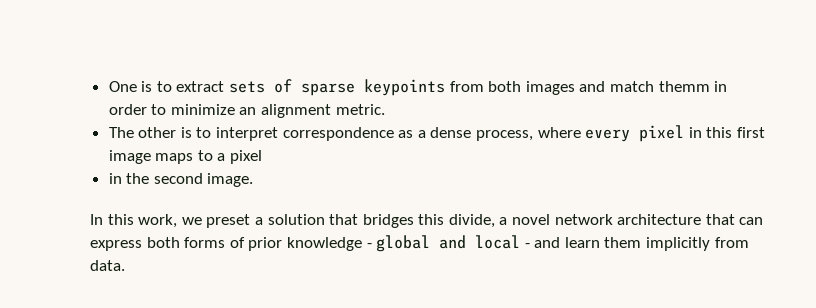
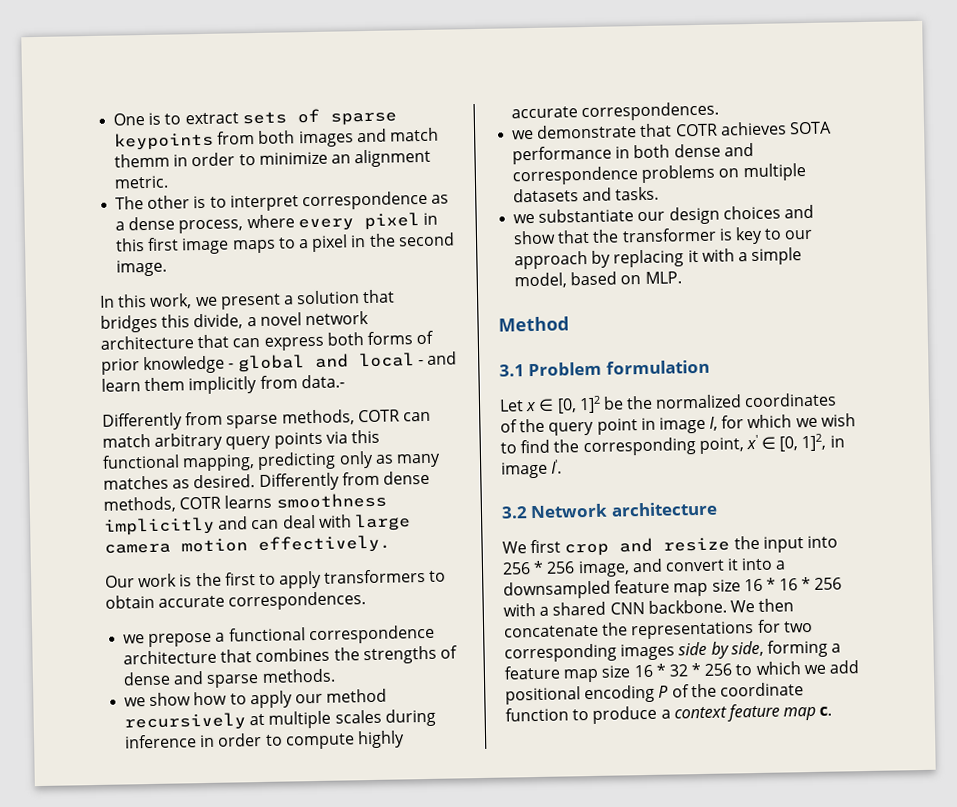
(263, 157) // -> (349, 243) none
[206,214,251,228] preset -> [219,293,281,310] present
[90,260,125,271] data. -> [300,374,345,389] [102,409,431,431] [102,429,380,451] [102,450,441,472] [103,470,430,492] [103,492,387,513] [104,513,411,536] [104,534,391,555] [105,568,447,589] [105,591,367,611] [123,624,435,648] [123,645,458,665] [123,668,336,688] [124,688,388,709] [124,708,436,732] [124,730,405,750] [511,101,720,122] [512,121,832,140] [512,142,754,165] [512,163,806,186] [513,186,660,203] [513,204,814,225] [513,226,814,245] [514,247,803,270] [514,271,682,289] [498,316,569,332] [499,359,710,377] [499,392,838,414] [500,413,856,436] [500,433,845,457] [501,459,563,479] [501,501,718,519] [502,535,838,557] [502,557,787,578] [503,576,843,600] [503,598,795,617] [504,619,813,640] [504,639,842,663] [504,660,860,683] [505,682,804,705] [505,703,833,724] data.- // Differently from sparse methods, COTR can match arbitrary query points via this functional mapping, predicting only as many matches as desired. Differently from dense methods, COTR learns smoothness implicitly and can deal with large camera motion effectively. // Our work is the first to apply transformers to obtain accurate correspondences. // we prepose a functional correspondence architecture that combines the strengths of dense and sparse methods. // we show how to apply our method recursively at multiple scales during inference in order to compute highly accurate correspondences. // we demonstrate that COTR achieves SOTA performance in both dense and correspondence problems on multiple datasets and tasks. // we substantiate our design choices and show that the transformer is key to our approach by replacing it with a simple model, based on MLP. // Method // 3.1 Problem formulation // Let x ∈ [0, 1]2 be the normalized coordinates of the query point in image I, for which we wish to find the corresponding point, x' ∈ [0, 1]2, in image I'. // 3.2 Network architecture // We first crop and resize the input into 256 * 256 image, and convert it into a downsampled feature map size 16 * 16 * 256 with a shared CNN backbone. We then concatenate the representations for two corresponding images side by side, forming a feature map size 16 * 32 * 256 to which we add positional encoding P of the coordinate function to produce a context feature map c.

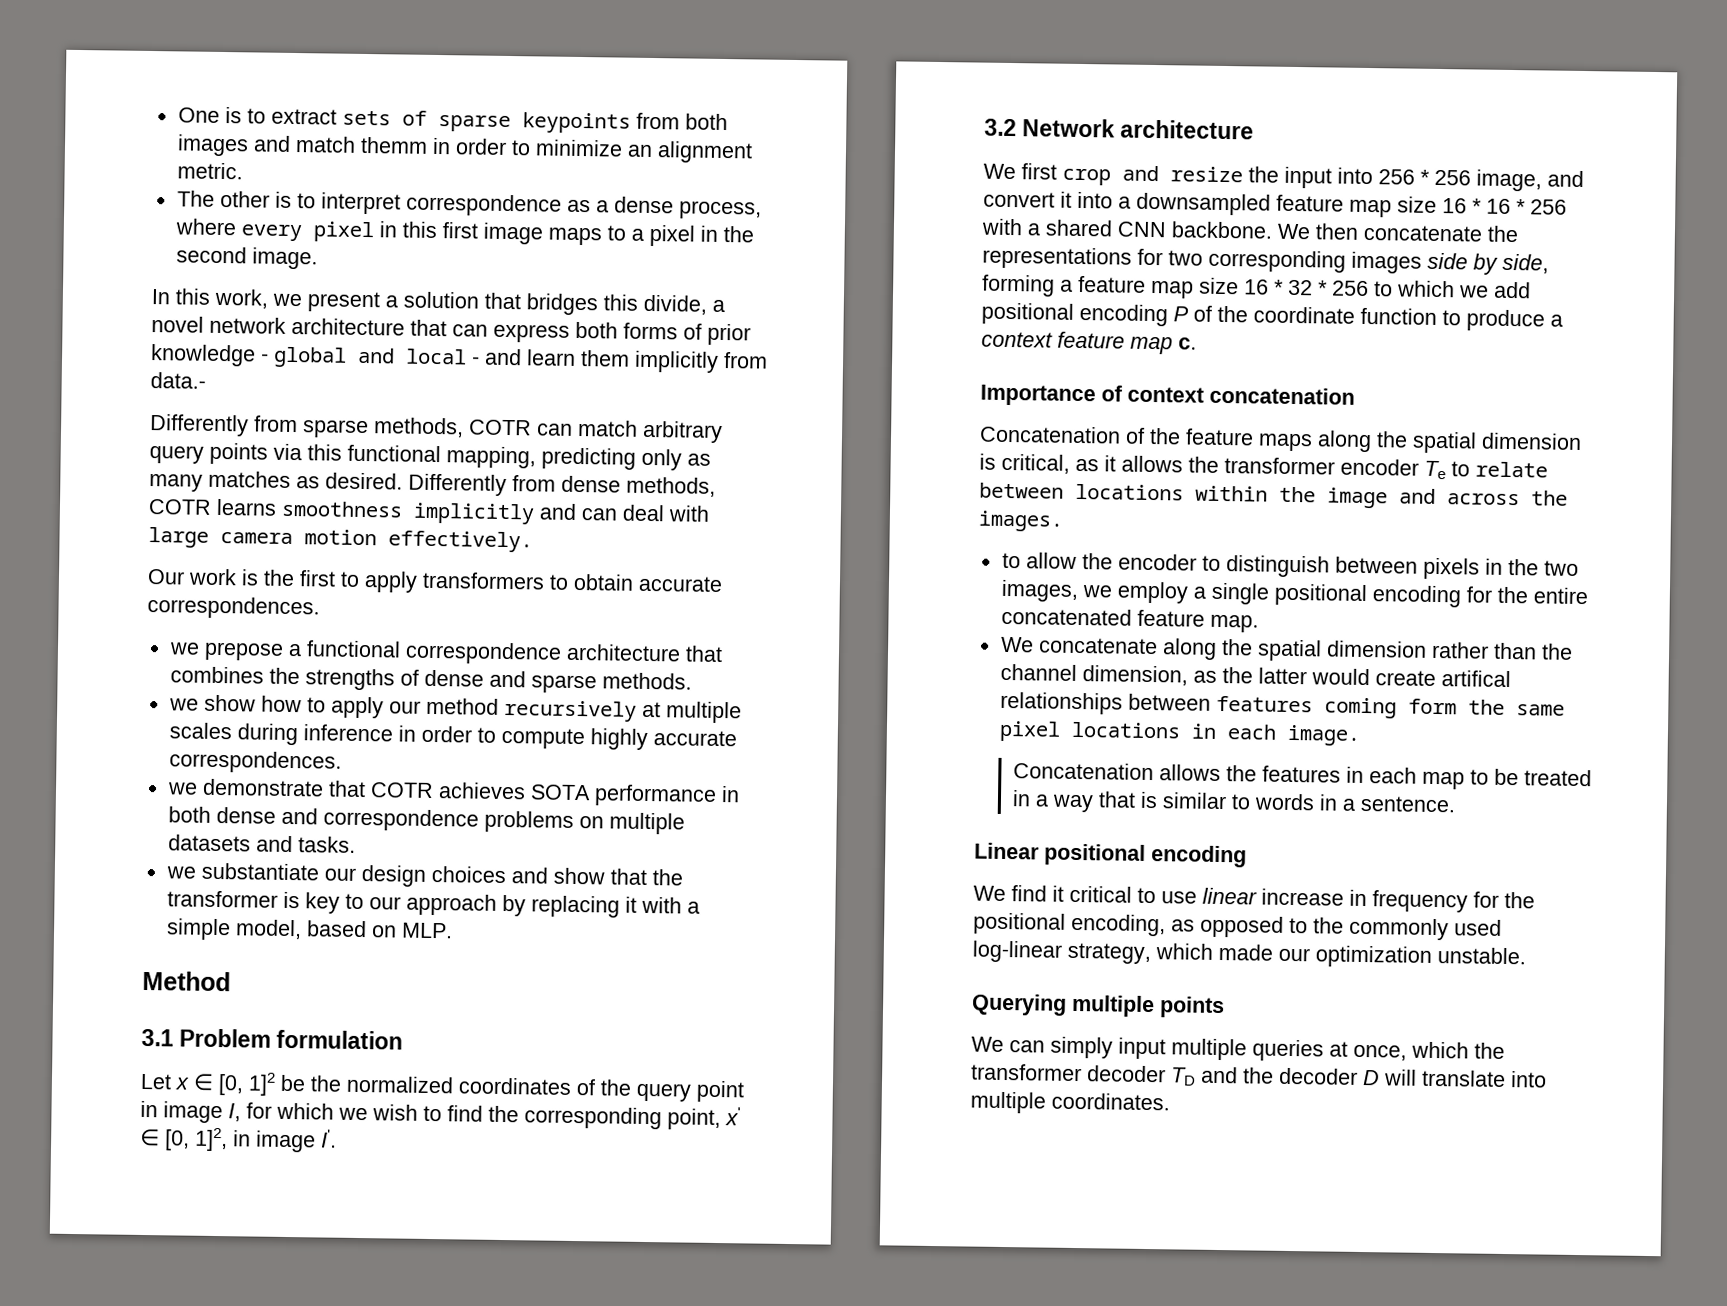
(833, 711) none -> [980,384,1355,407] [979,425,1582,454] [979,453,1548,480] [979,482,1568,509] [978,510,1063,532] [1001,552,1579,580] [1000,579,1588,608] [1000,607,1259,633] [1000,636,1573,662] [999,663,1511,688] [999,691,1565,719] [998,720,1361,746] [1013,762,1593,790] [1012,790,1457,813] [974,842,1247,868] [973,885,1535,913] [973,912,1502,941] [972,940,1526,968] [971,993,1225,1019] [971,1036,1505,1062] [971,1063,1547,1088] [970,1091,1170,1114] // Importance of context concatenation // Concatenation of the feature maps along the spatial dimension is critical, as it allows the transformer encoder Te to relate between locations within the image and across the images. // to allow the encoder to distinguish between pixels in the two images, we employ a single positional encoding for the entire concatenated feature map. // We concatenate along the spatial dimension rather than the channel dimension, as the latter would create artifical relationships between features coming form the same pixel locations in each image. // Concatenation allows the features in each map to be treated in a way that is similar to words in a sentence. // Linear positional encoding // We find it critical to use linear increase in frequency for the positional encoding, as opposed to the commonly used log-linear strategy, which made our optimization unstable. // Querying multiple points // We can simply input multiple queries at once, which the transformer decoder TD and the decoder D will translate into multiple coordinates.

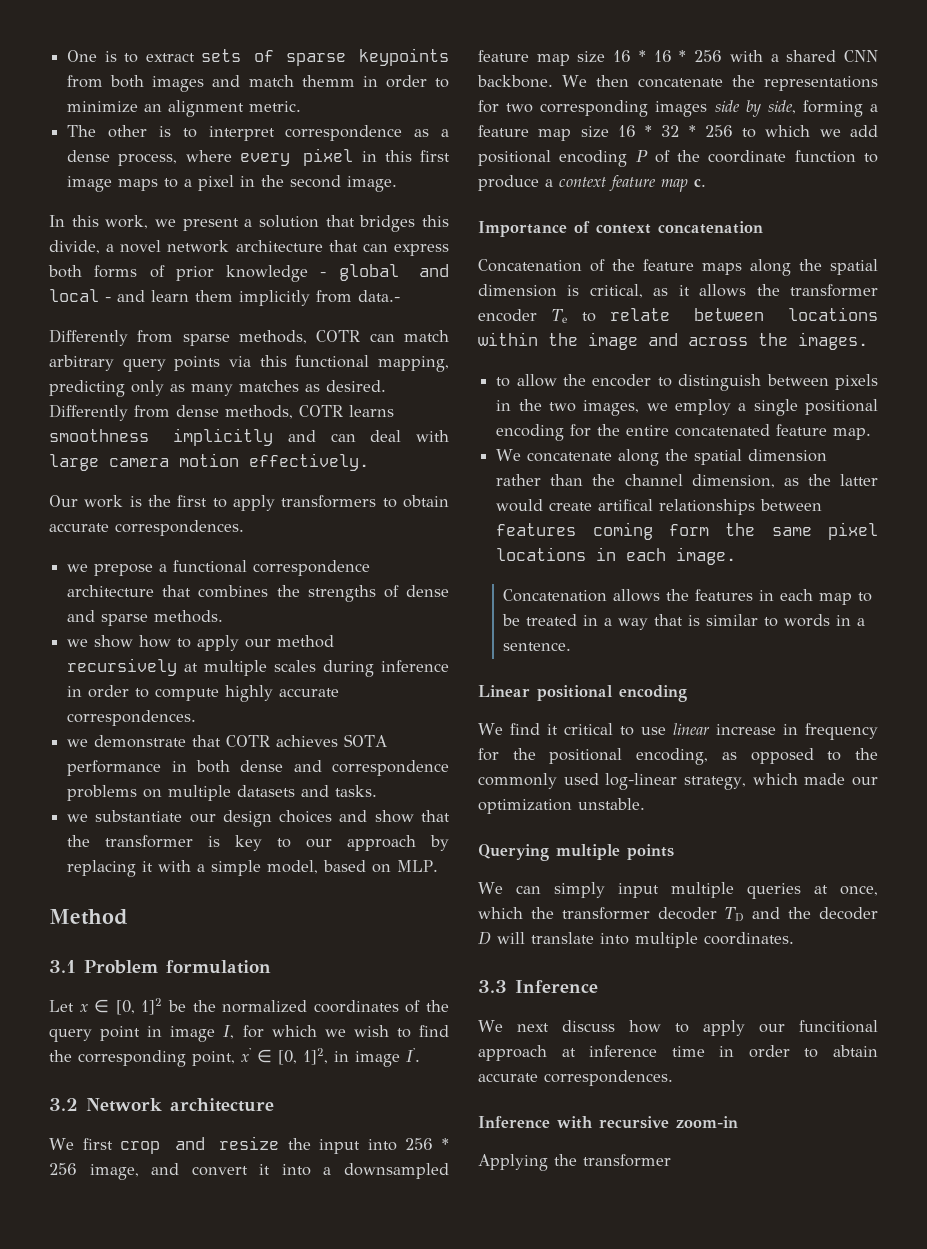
(1170, 1101) none -> [478,980,598,993] [478,1020,878,1036] [478,1045,878,1061] [478,1070,673,1086] [478,1116,738,1129] [478,1154,671,1171] // 3.3 Inference // We next discuss how to apply our funcitional approach at inference time in order to abtain accurate correspondences. // Inference with recursive zoom-in // Applying the transformer

